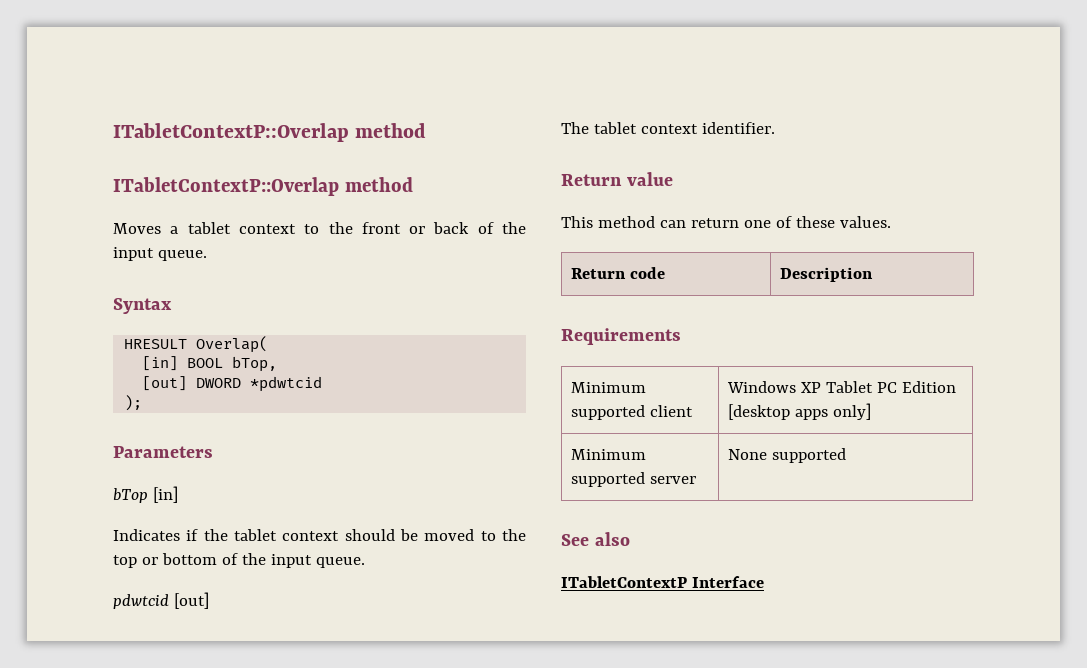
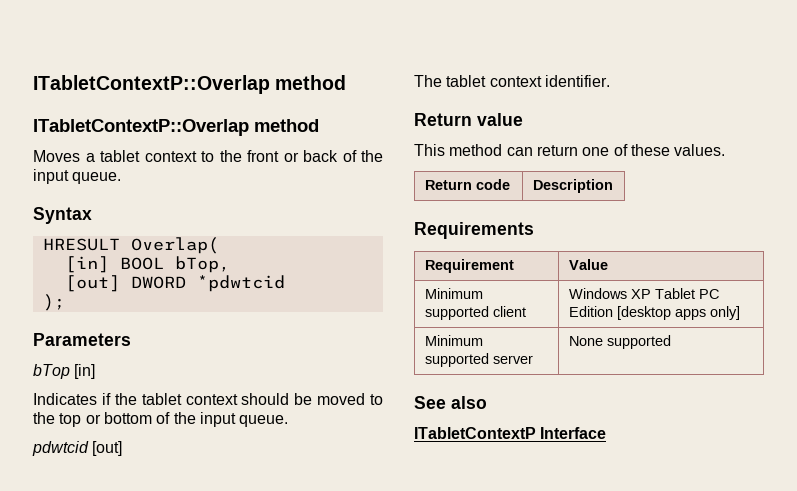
(681, 336) none -> [424,259,514,273] [568,259,608,270] // Requirement | Value

